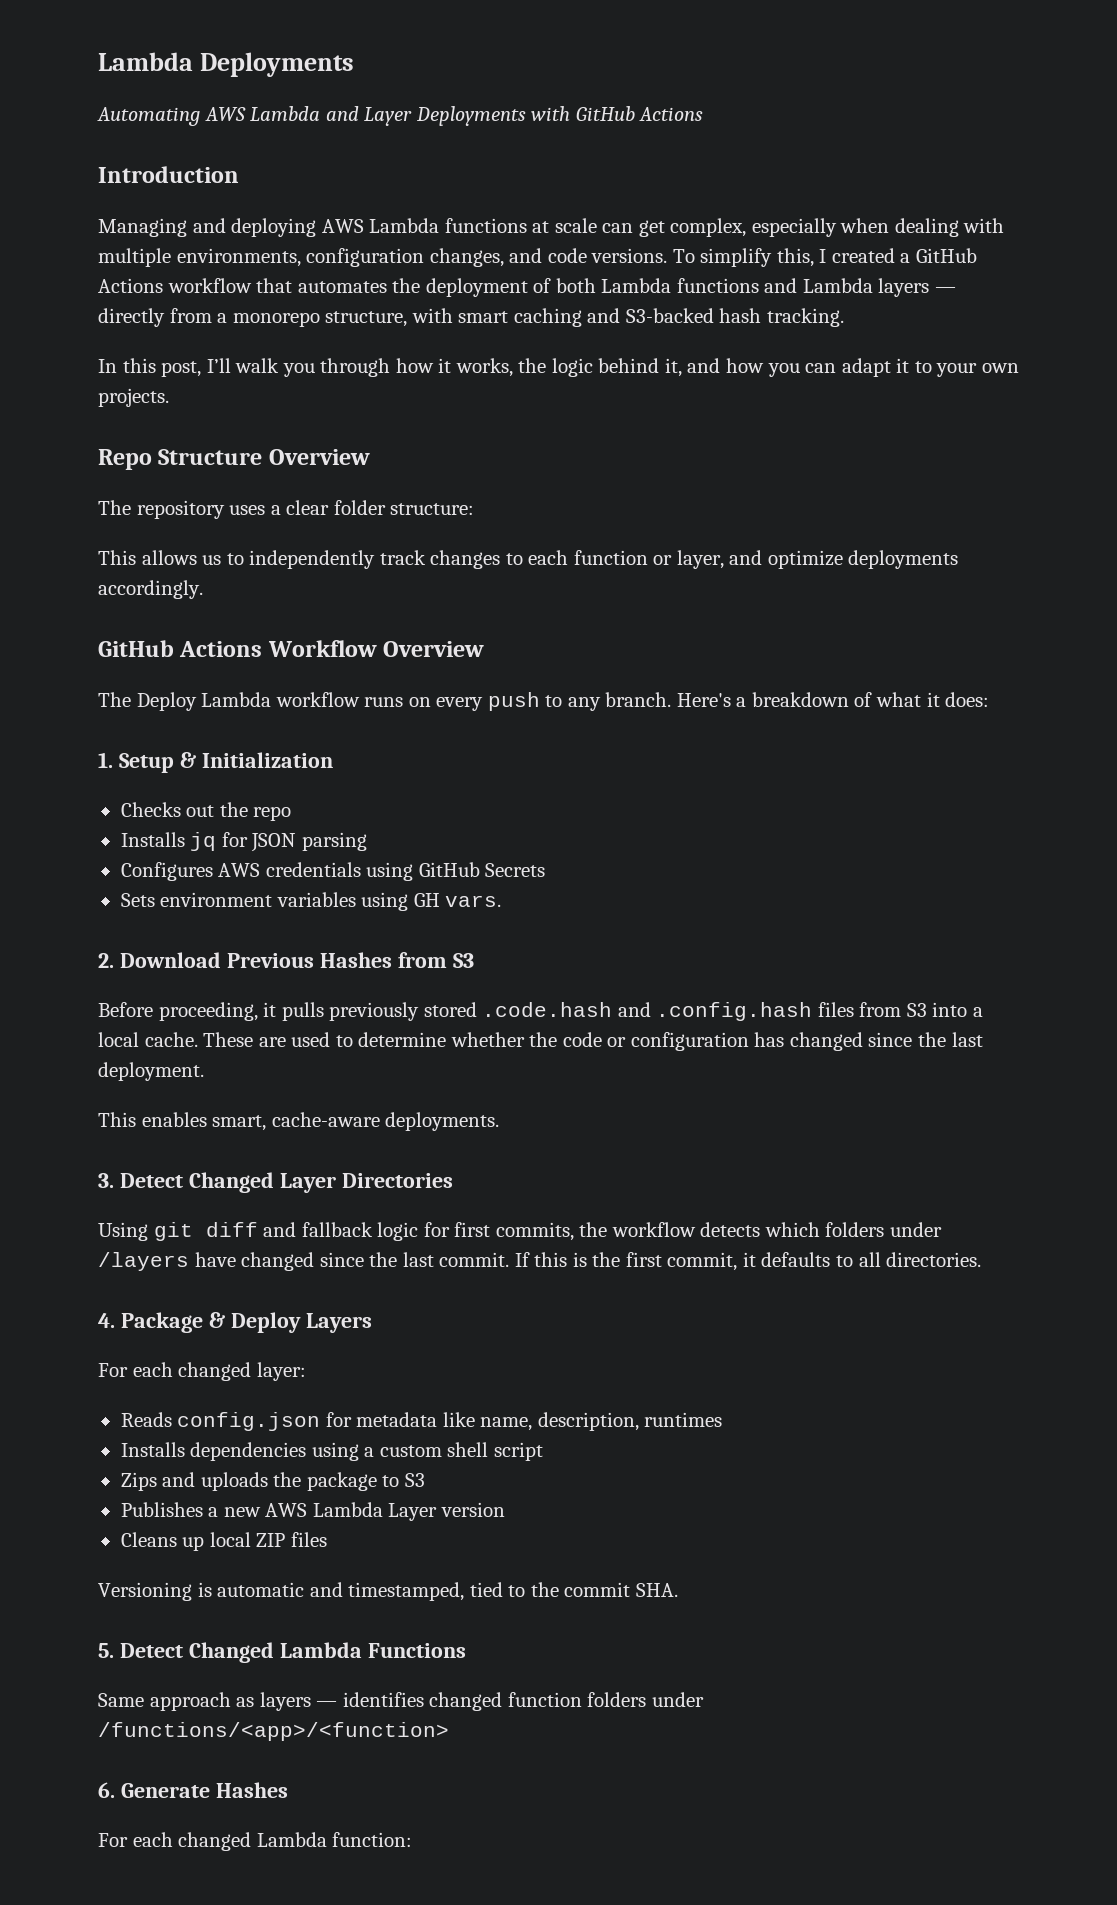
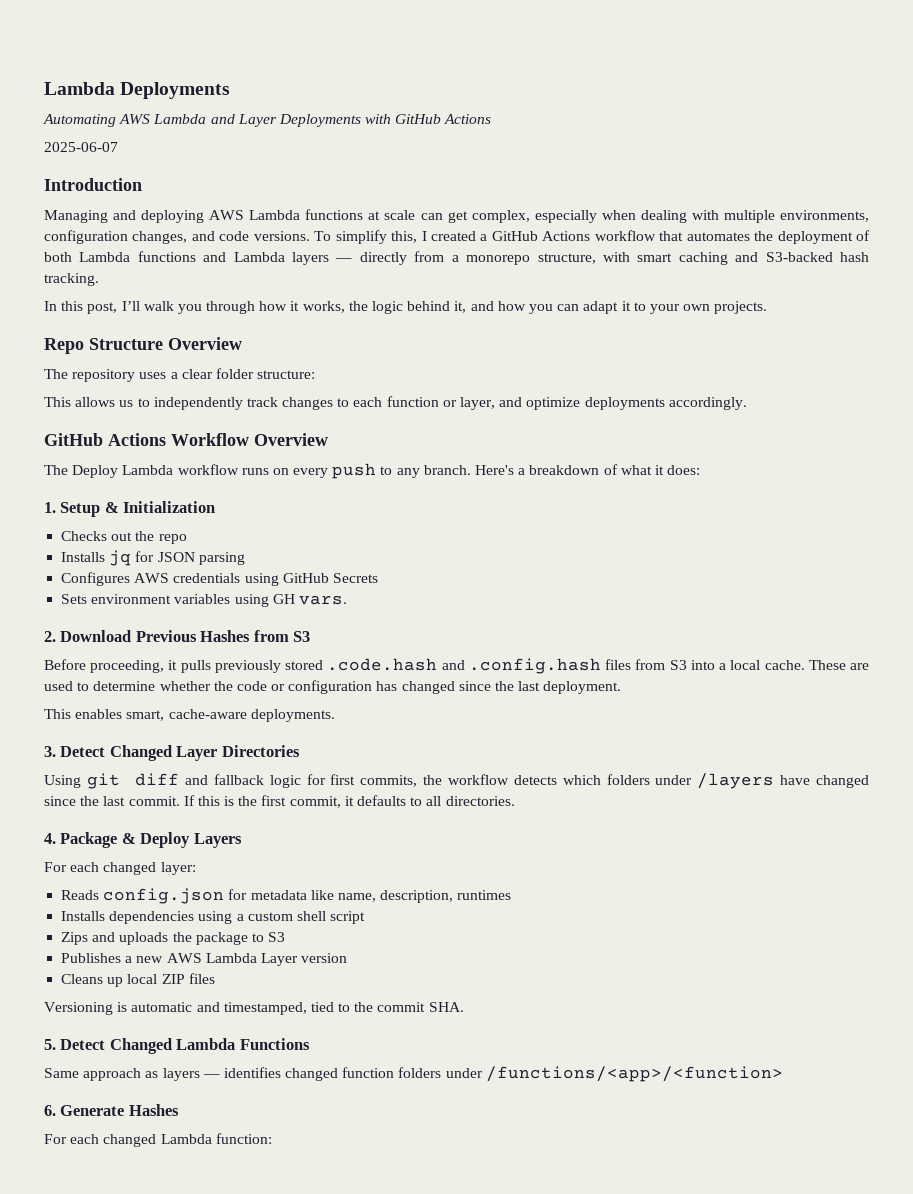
(704, 114) none -> [44,142,118,152] // 2025-06-07

